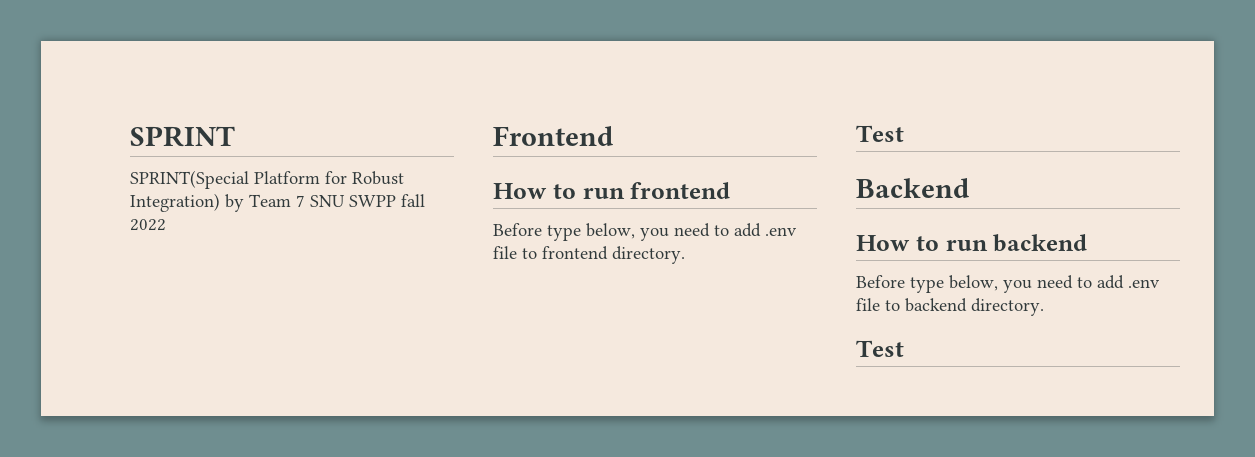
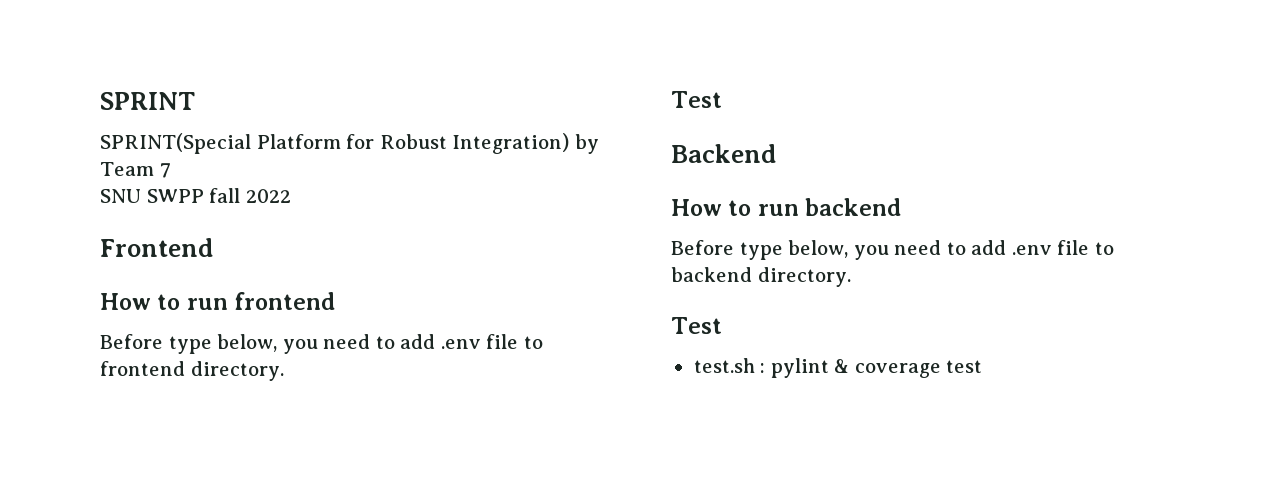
(305, 201) none -> (171, 170) //
(904, 348) none -> [693,358,983,378] // test.sh : pylint & coverage test

